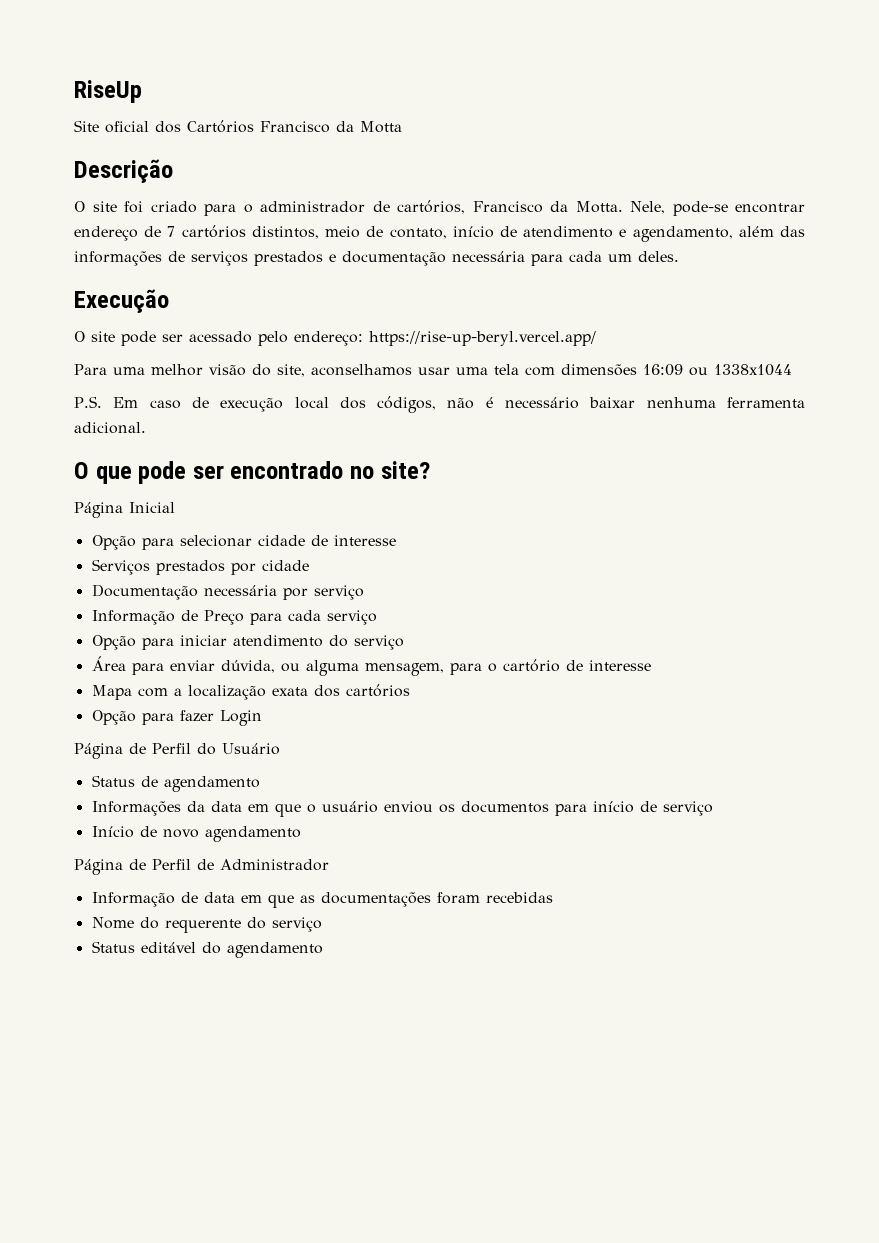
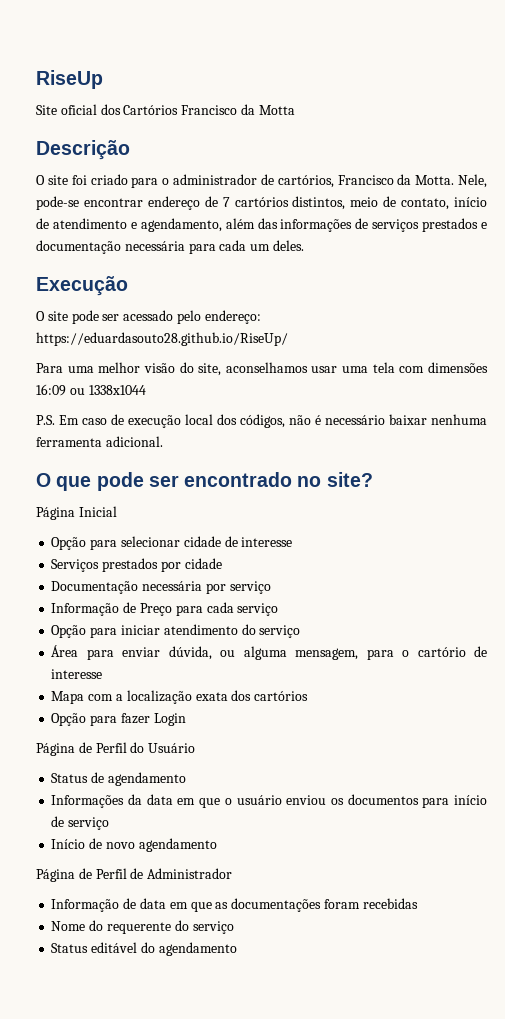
[369,331,596,346] https://rise-up-beryl.vercel.app/ -> [36,332,288,346] https://eduardasouto28.github.io/RiseUp/

